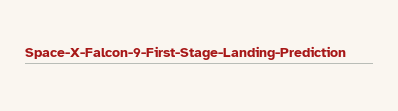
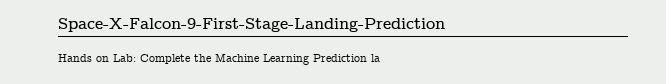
(346, 53) none -> [58,53,380,65] // Hands on Lab: Complete the Machine Learning Prediction la

